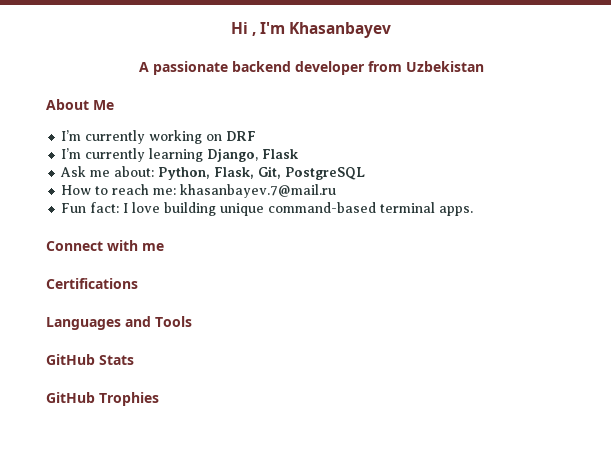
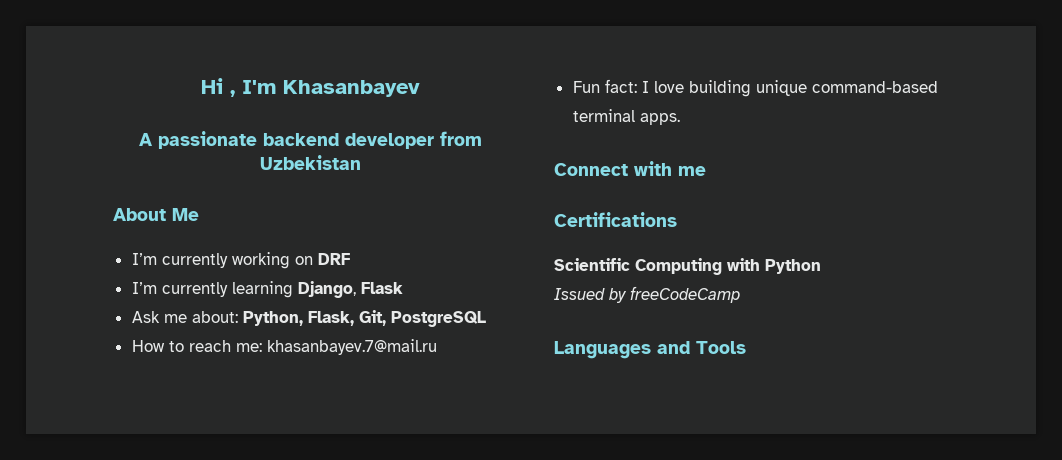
(138, 283) none -> [554,258,821,275] [554,286,740,303] // Scientific Computing with Python // Issued by freeCodeCamp
[46,354,134,365] [46,392,159,406] // GitHub Stats // GitHub Trophies -> (746, 347) none

